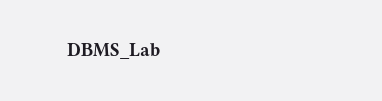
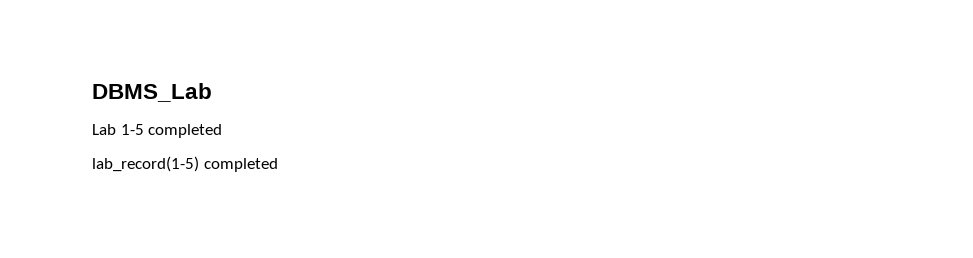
(160, 50) none -> [92,124,223,138] [92,156,278,172] // Lab 1-5 completed // lab_record(1-5) completed

